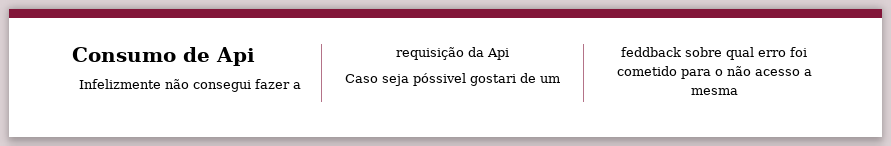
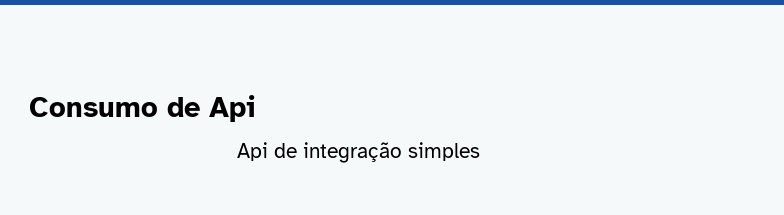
[79,79,301,92] [395,47,509,60] [344,73,560,86] [621,47,807,60] [616,66,812,79] [690,88,738,95] Infelizmente não consegui fazer a requisição da Api // Caso seja póssivel gostari de um feddback sobre qual erro foi cometido para o não acesso a mesma -> [236,142,480,163] Api de integração simples

